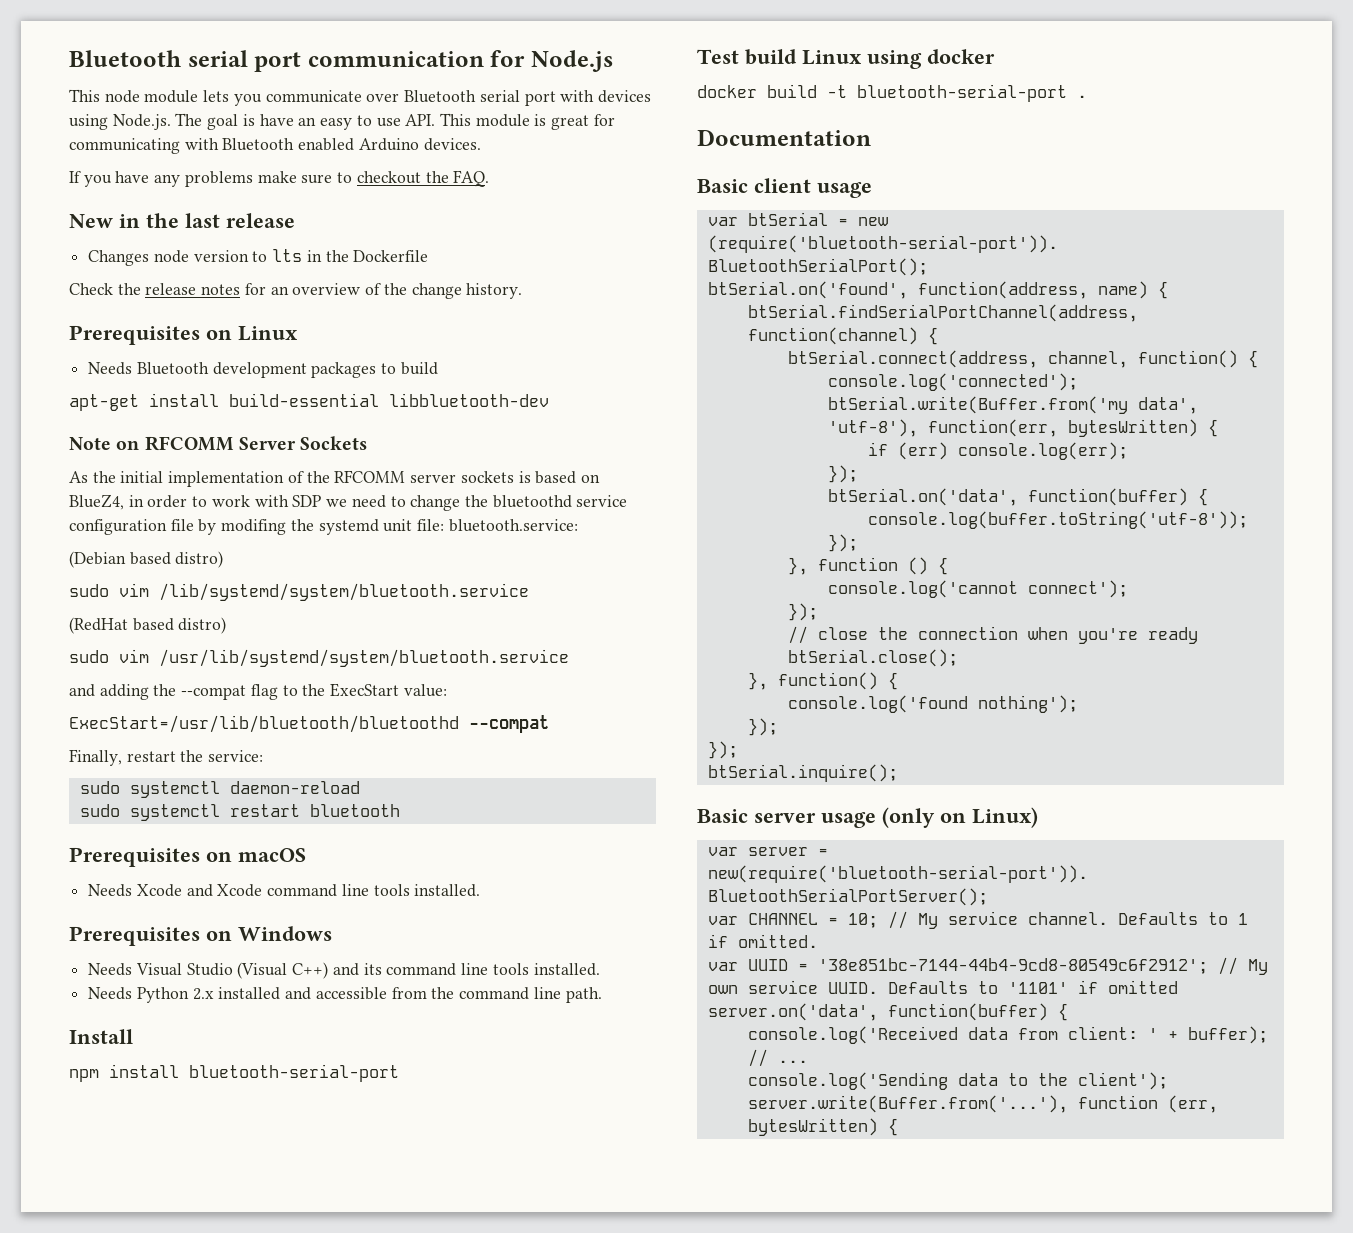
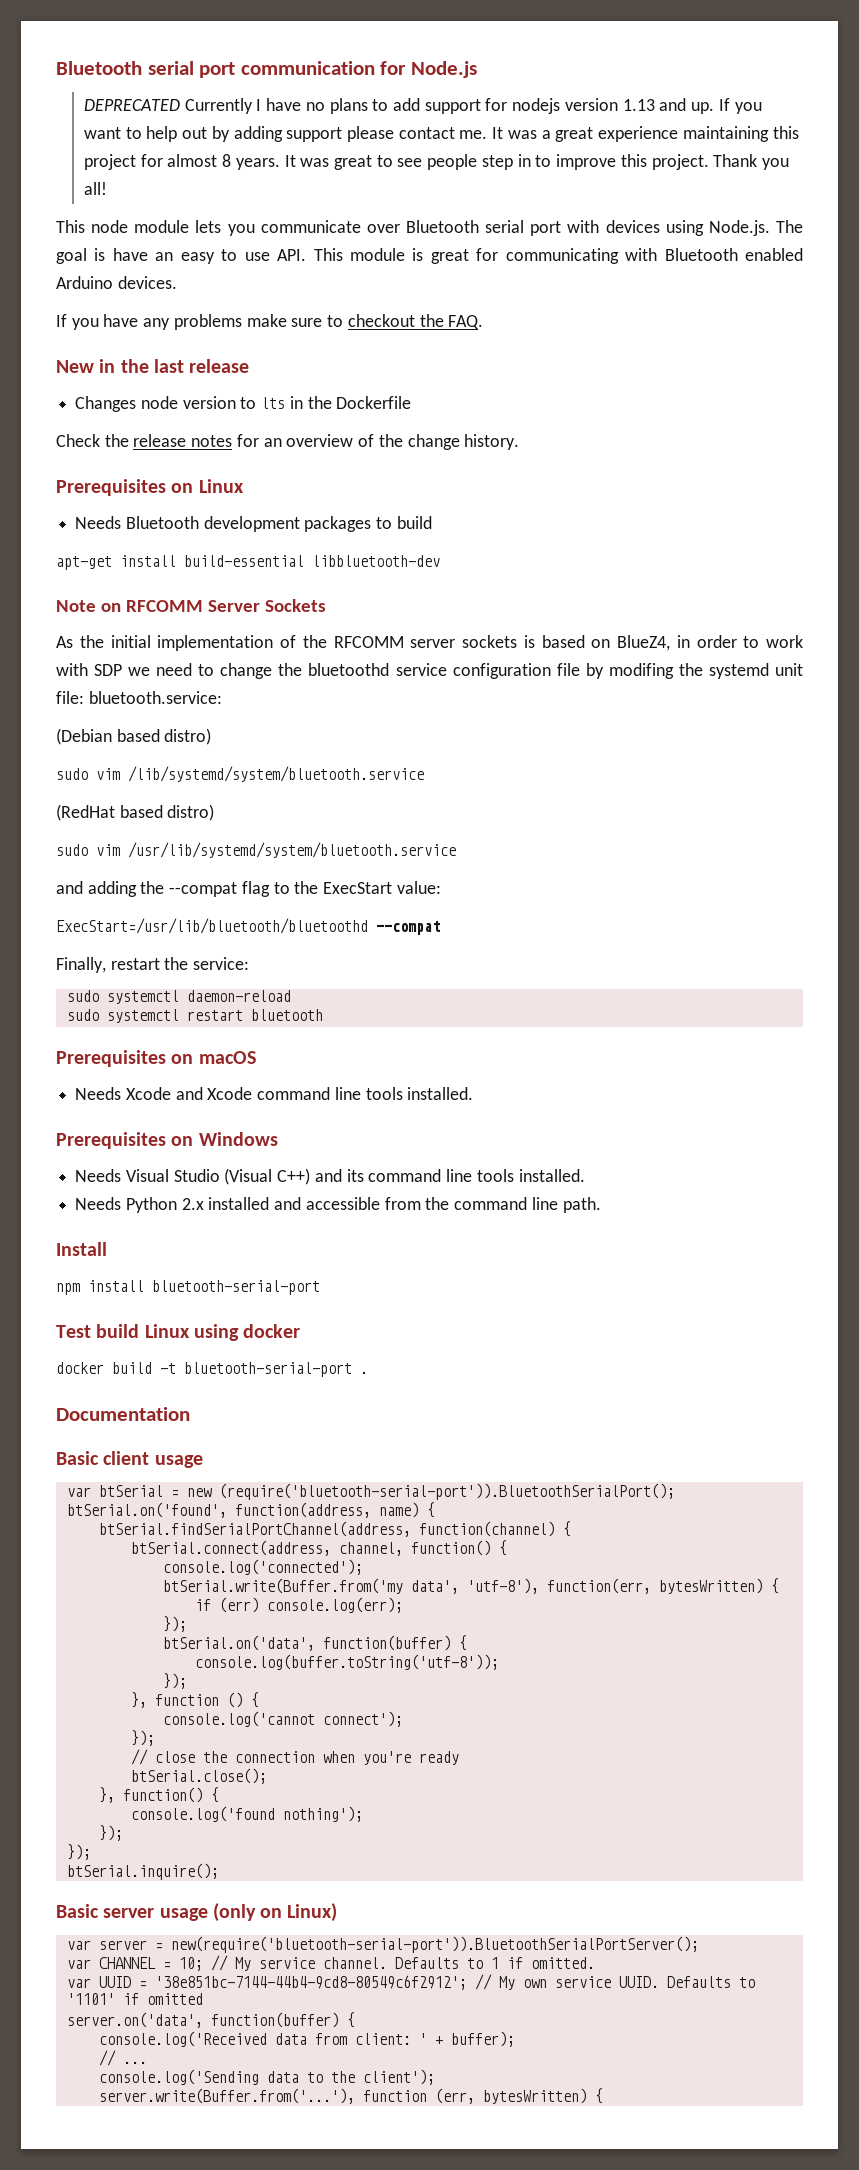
(614, 61) none -> [83,98,762,114] [83,126,799,142] [83,154,789,170] [83,182,107,195] // DEPRECATED Currently I have no plans to add support for nodejs version 1.13 and up. If you want to help out by adding support please contact me. It was a great experience maintaining this project for almost 8 years. It was great to see people step in to improve this project. Thank you all!

